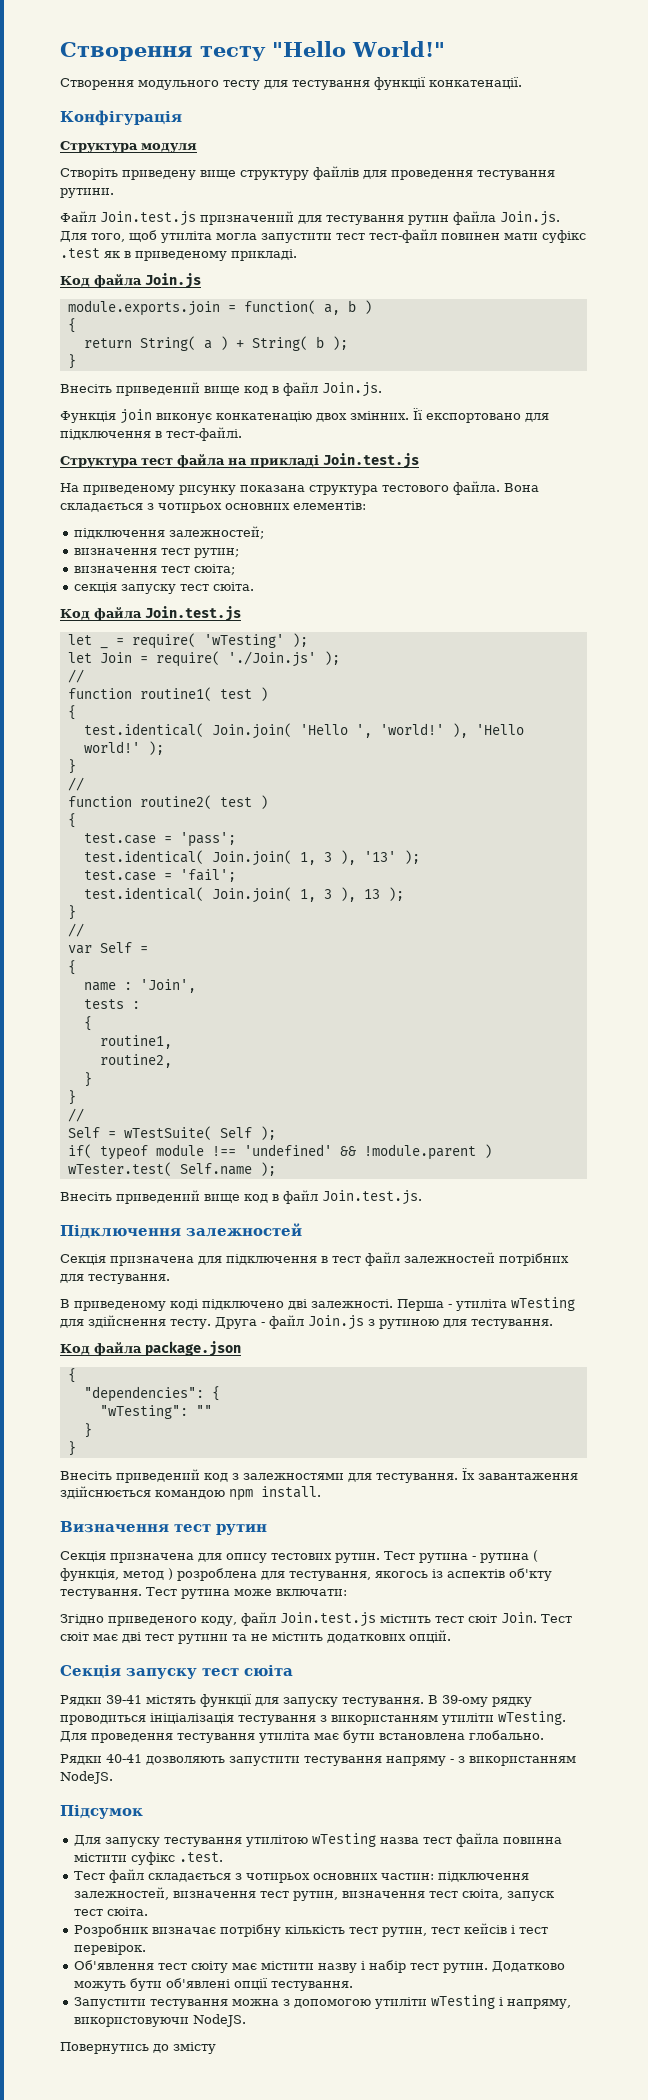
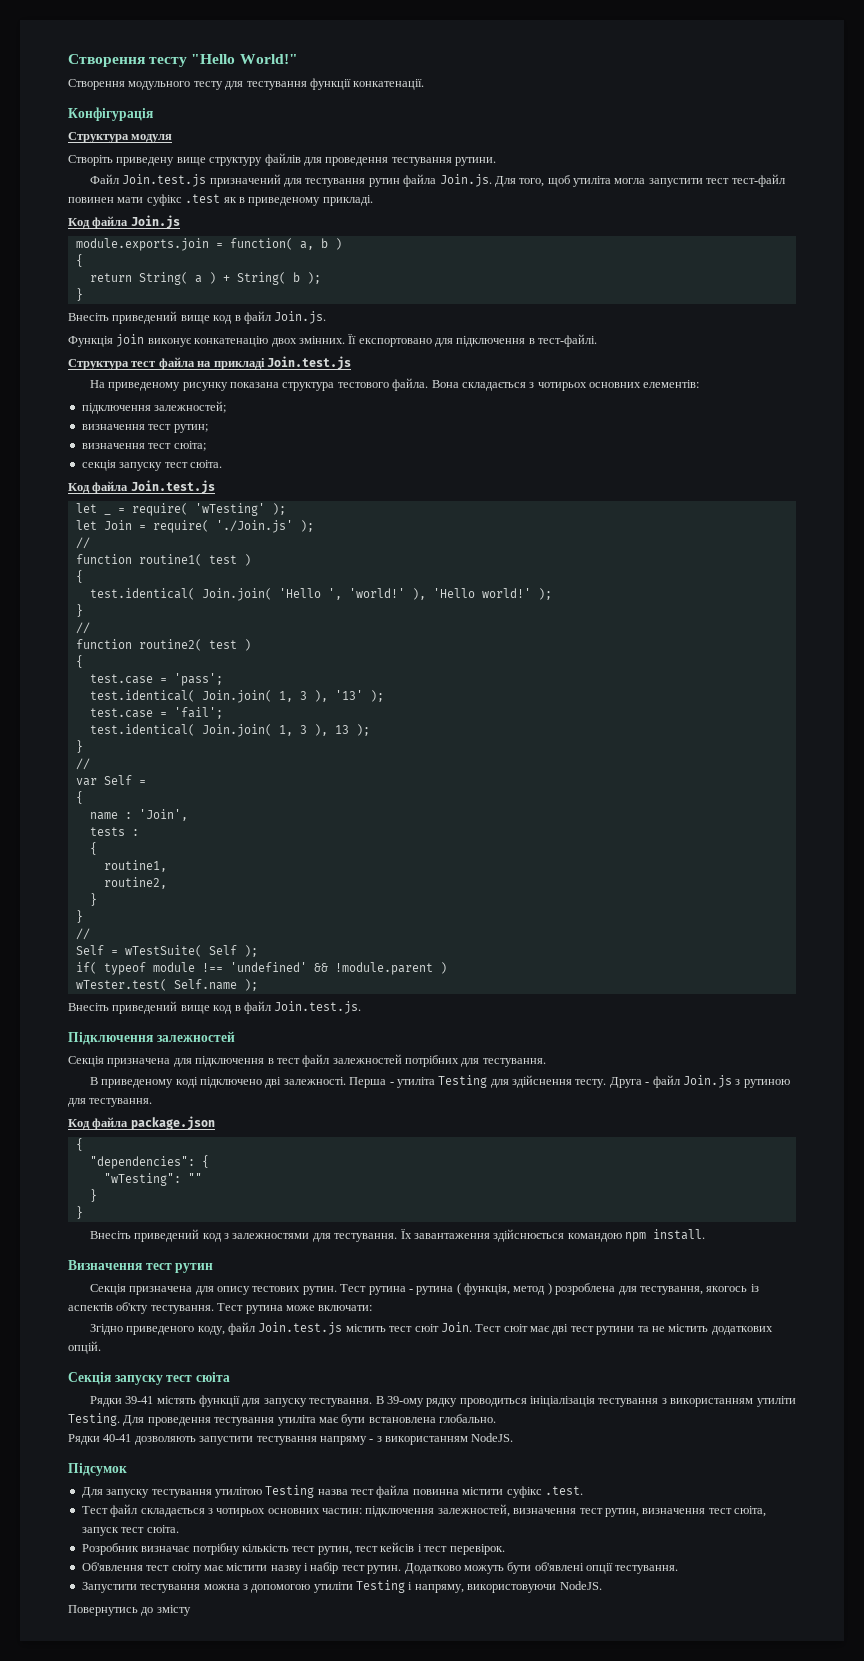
[511,1297,575,1311] wTesting -> [438,1075,488,1088] Testing
[498,1711,566,1725] wTesting. -> [68,1413,120,1426] Testing.
[312,1833,377,1847] wTesting -> [265,1485,315,1498] Testing
[431,1995,496,2009] wTesting -> [356,1580,405,1593] Testing

